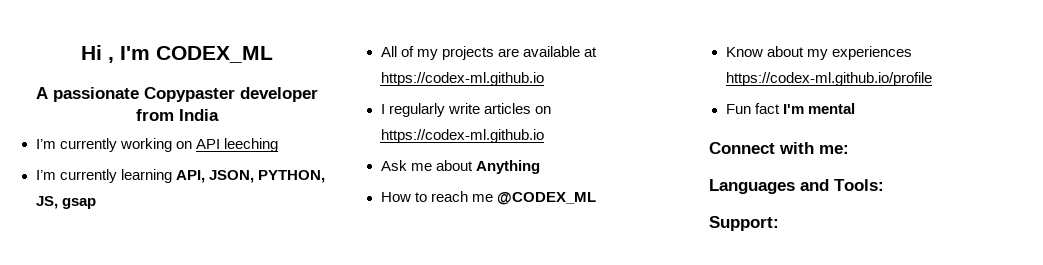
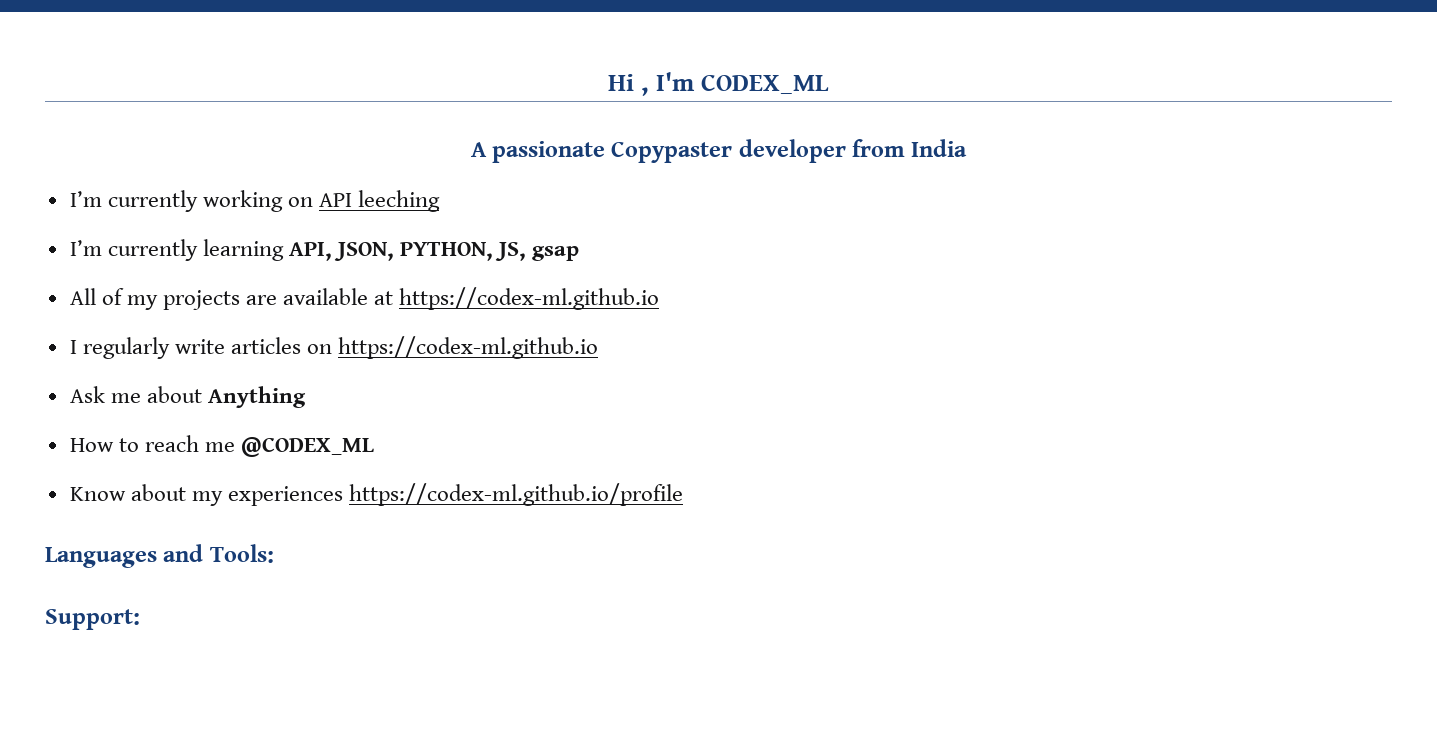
[725,103,855,114] [709,142,849,154] // Fun fact I'm mental // Connect with me: -> (684, 494) none

